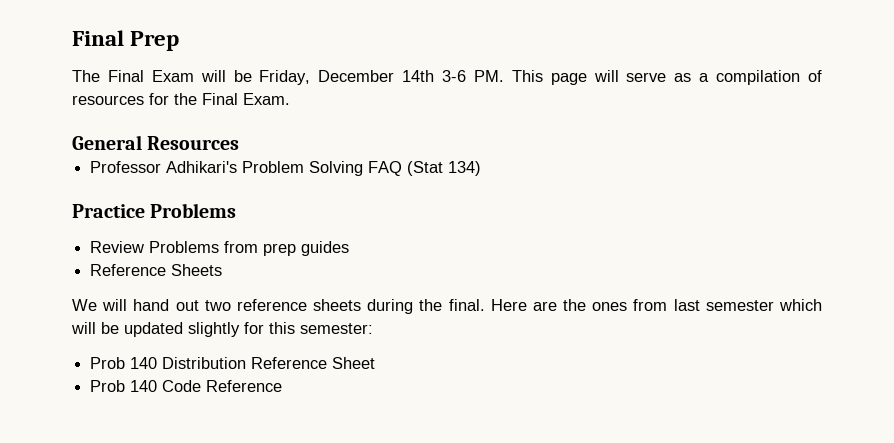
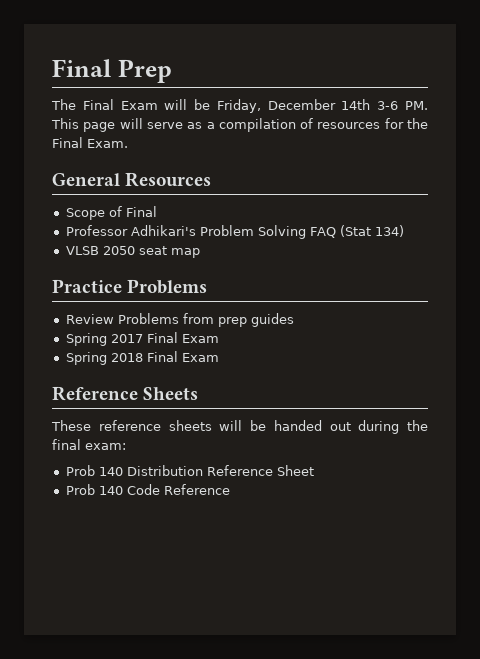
(240, 143) none -> [65,206,157,220] // Scope of Final
(482, 168) none -> [65,246,200,258] // VLSB 2050 seat map
[90,264,223,276] [72,299,822,314] [71,322,373,337] Reference Sheets // We will hand out two reference sheets during the final. Here are the ones from last semester which will be updated slightly for this semester: -> [65,332,219,346] [65,351,219,365] [52,386,199,401] [51,420,428,434] [52,439,126,450] Spring 2017 Final Exam // Spring 2018 Final Exam // Reference Sheets // These reference sheets will be handed out during the final exam:

